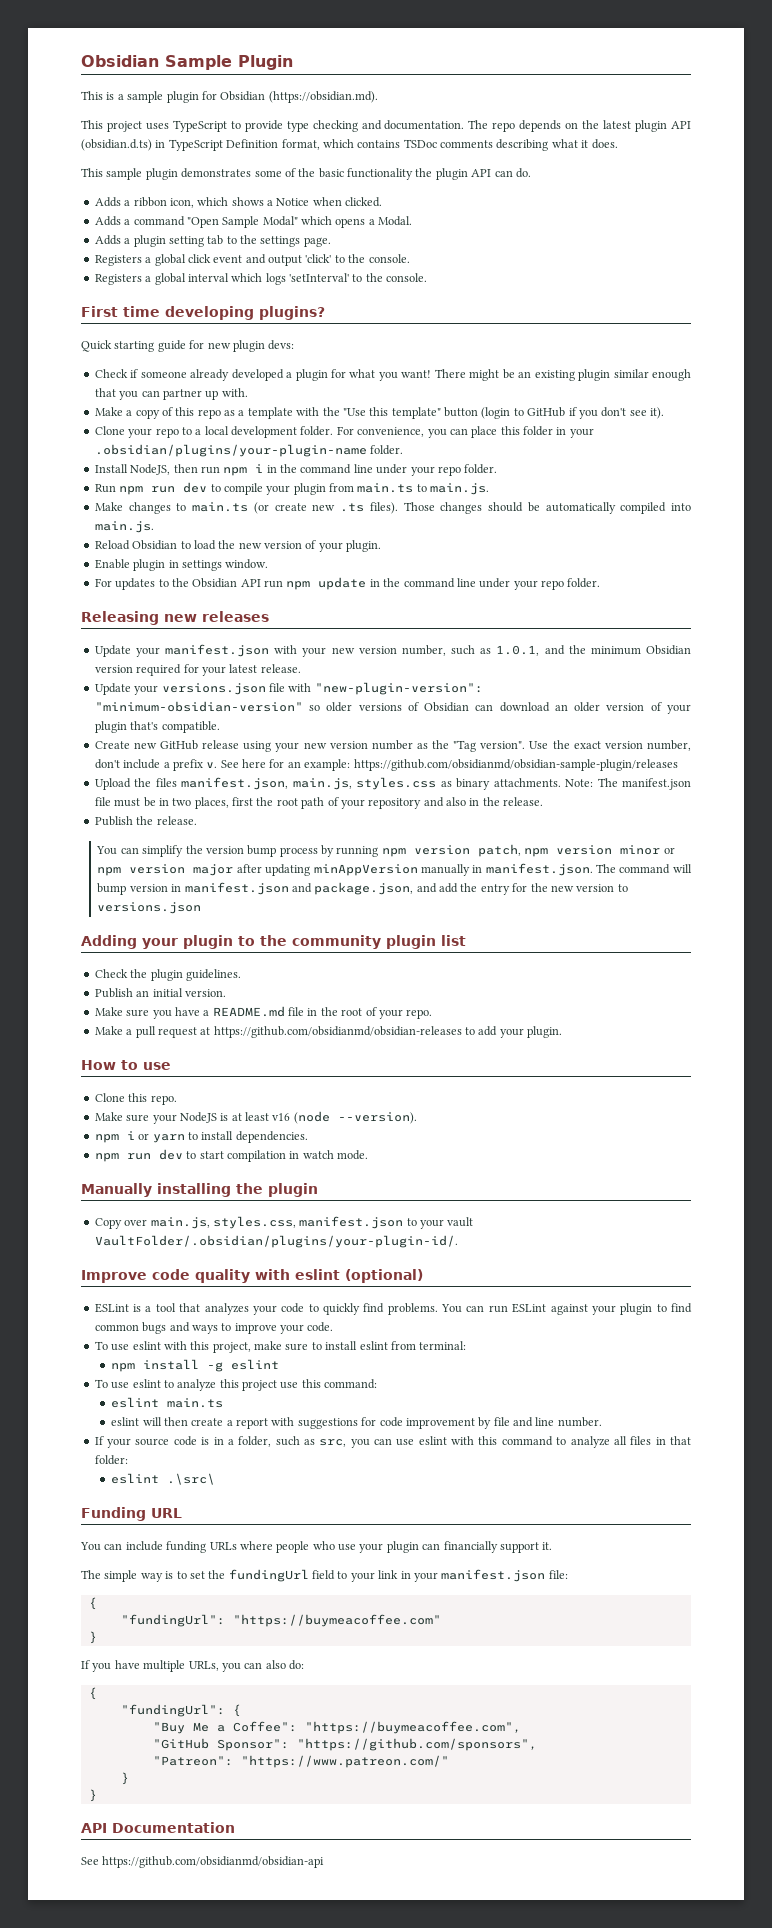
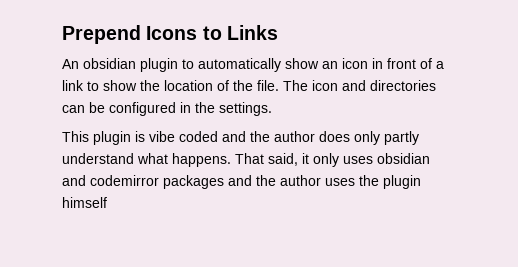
[81,55,293,70] [81,91,378,103] [81,120,692,132] [81,139,618,151] [81,168,531,180] [94,197,383,208] [94,216,413,228] [94,235,331,247] [94,254,410,266] [94,273,428,285] [81,306,325,320] [81,340,295,352] [94,369,691,381] [94,388,248,400] [94,407,664,419] [94,426,594,438] [94,444,404,457] [94,464,498,476] [94,482,490,495] [94,502,691,514] [94,521,154,533] [94,540,382,552] [94,559,269,571] [94,577,601,590] [81,611,269,625] [94,644,691,657] [94,664,301,676] [94,682,483,695] [94,701,691,714] [94,721,220,733] [94,740,691,752] [94,759,678,771] [94,777,692,790] [94,797,544,809] [94,816,197,826] [96,844,675,857] [97,863,692,876] [97,882,628,895] [97,902,202,914] [81,935,466,949] [94,969,241,981] [94,988,226,998] [94,1006,433,1019] [94,1026,563,1038] [81,1060,171,1070] [94,1093,177,1105] [94,1111,417,1124] [94,1131,308,1143] [94,1149,368,1162] [81,1183,318,1197] [94,1216,474,1229] [94,1235,458,1248] [81,1269,423,1283] [94,1303,692,1315] [94,1322,334,1334] [94,1341,467,1353] [111,1359,280,1372] [94,1379,378,1391] [111,1397,224,1408] [111,1417,602,1429] [94,1436,691,1448] [94,1455,128,1465] [111,1473,216,1485] [81,1507,182,1521] [80,1541,553,1553] [81,1569,568,1582] [88,1597,97,1610] [120,1614,441,1627] [88,1631,97,1644] [81,1660,304,1672] [88,1687,97,1700] [120,1704,241,1717] [152,1721,521,1734] [152,1738,537,1751] [152,1755,449,1768] [120,1772,129,1785] [88,1789,97,1802] [81,1822,235,1833] [81,1856,325,1868] Obsidian Sample Plugin // This is a sample plugin for Obsidian (https://obsidian.md). // This project uses TypeScript to provide type checking and documentation. The repo depends on the latest plugin API (obsidian.d.ts) in TypeScript Definition format, which contains TSDoc comments describing what it does. // This sample plugin demonstrates some of the basic functionality the plugin API can do. // Adds a ribbon icon, which shows a Notice when clicked. // Adds a command "Open Sample Modal" which opens a Modal. // Adds a plugin setting tab to the settings page. // Registers a global click event and output 'click' to the console. // Registers a global interval which logs 'setInterval' to the console. // First time developing plugins? // Quick starting guide for new plugin devs: // Check if someone already developed a plugin for what you want! There might be an existing plugin similar enough that you can partner up with. // Make a copy of this repo as a template with the "Use this template" button (login to GitHub if you don't see it). // Clone your repo to a local development folder. For convenience, you can place this folder in your .obsidian/plugins/your-plugin-name folder. // Install NodeJS, then run npm i in the command line under your repo folder. // Run npm run dev to compile your plugin from main.ts to main.js. // Make changes to main.ts (or create new .ts files). Those changes should be automatically compiled into main.js. // Reload Obsidian to load the new version of your plugin. // Enable plugin in settings window. // For updates to the Obsidian API run npm update in the command line under your repo folder. // Releasing new releases // Update your manifest.json with your new version number, such as 1.0.1, and the minimum Obsidian version required for your latest release. // Update your versions.json file with "new-plugin-version": "minimum-obsidian-version" so older versions of Obsidian can download an older version of your plugin that's compatible. // Create new GitHub release using your new version number as the "Tag version". Use the exact version number, don't include a prefix v. See here for an example: https://github.com/obsidianmd/obsidian-sample-plugin/releases // Upload the files manifest.json, main.js, styles.css as binary attachments. Note: The manifest.json file must be in two places, first the root path of your repository and also in the release. // Publish the release. // You can simplify the version bump process by running npm version patch, npm version minor or npm version major after updating minAppVersion manually in manifest.json. The command will bump version in manifest.json and package.json, and add the entry for the new version to versions.json // Adding your plugin to the community plugin list // Check the plugin guidelines. // Publish an initial version. // Make sure you have a README.md file in the root of your repo. // Make a pull request at https://github.com/obsidianmd/obsidian-releases to add your plugin. // How to use // Clone this repo. // Make sure your NodeJS is at least v16 (node --version). // npm i or yarn to install dependencies. // npm run dev to start compilation in watch mode. // Manually installing the plugin // Copy over main.js, styles.css, manifest.json to your vault VaultFolder/.obsidian/plugins/your-plugin-id/. // Improve code quality with eslint (optional) // ESLint is a tool that analyzes your code to quickly find problems. You can run ESLint against your plugin to find common bugs and ways to improve your code. // To use eslint with this project, make sure to install eslint from terminal: // npm install -g eslint // To use eslint to analyze this project use this command: // eslint main.ts // eslint will then create a report with suggestions for code improvement by file and line number. // If your source code is in a folder, such as src, you can use eslint with this command to analyze all files in that folder: // eslint .\src\ // Funding URL // You can include funding URLs where people who use your plugin can financially support it. // The simple way is to set the fundingUrl field to your link in your manifest.json file: // { // "fundingUrl": "https://buymeacoffee.com" // } // If you have multiple URLs, you can also do: // { // "fundingUrl": { // "Buy Me a Coffee": "https://buymeacoffee.com", // "GitHub Sponsor": "https://github.com/sponsors", // "Patreon": "https://www.patreon.com/" // } // } // API Documentation // See https://github.com/obsidianmd/obsidian-api -> [62,25,278,44] [62,58,444,72] [62,80,436,91] [62,102,272,116] [62,131,419,145] [62,153,430,167] [62,175,421,189] [62,197,107,208] Prepend Icons to Links // An obsidian plugin to automatically show an icon in front of a link to show the location of the file. The icon and directories can be configured in the settings. // This plugin is vibe coded and the author does only partly understand what happens. That said, it only uses obsidian and codemirror packages and the author uses the plugin himself

